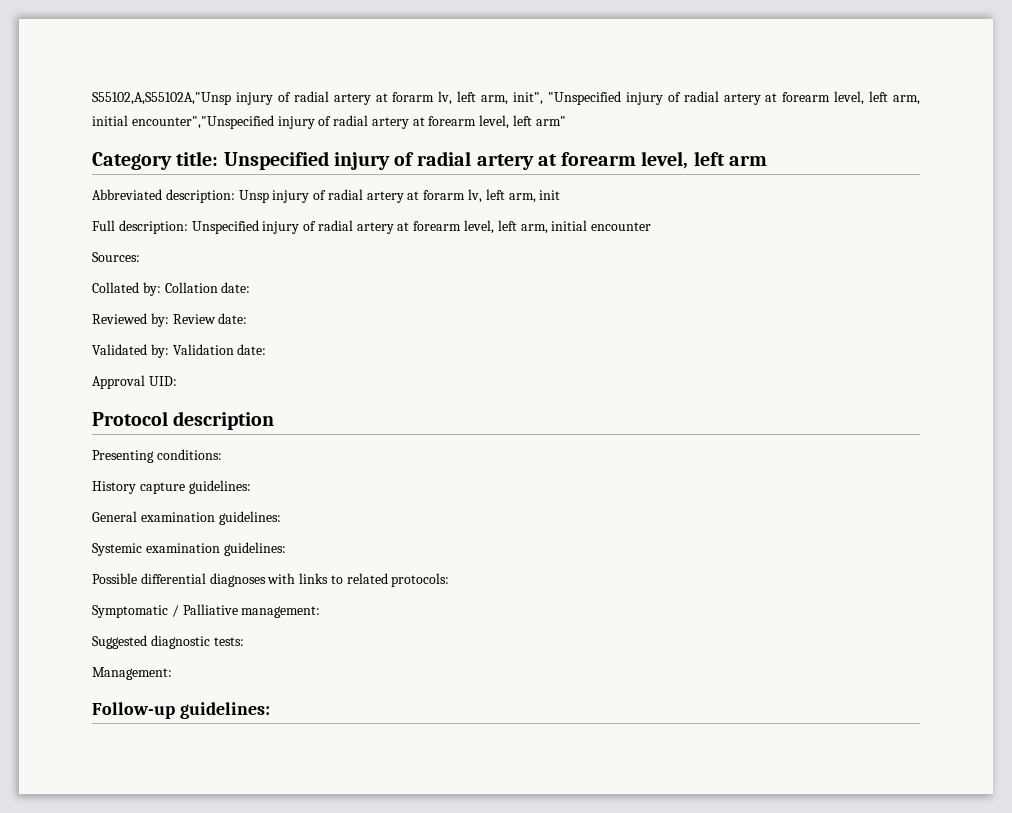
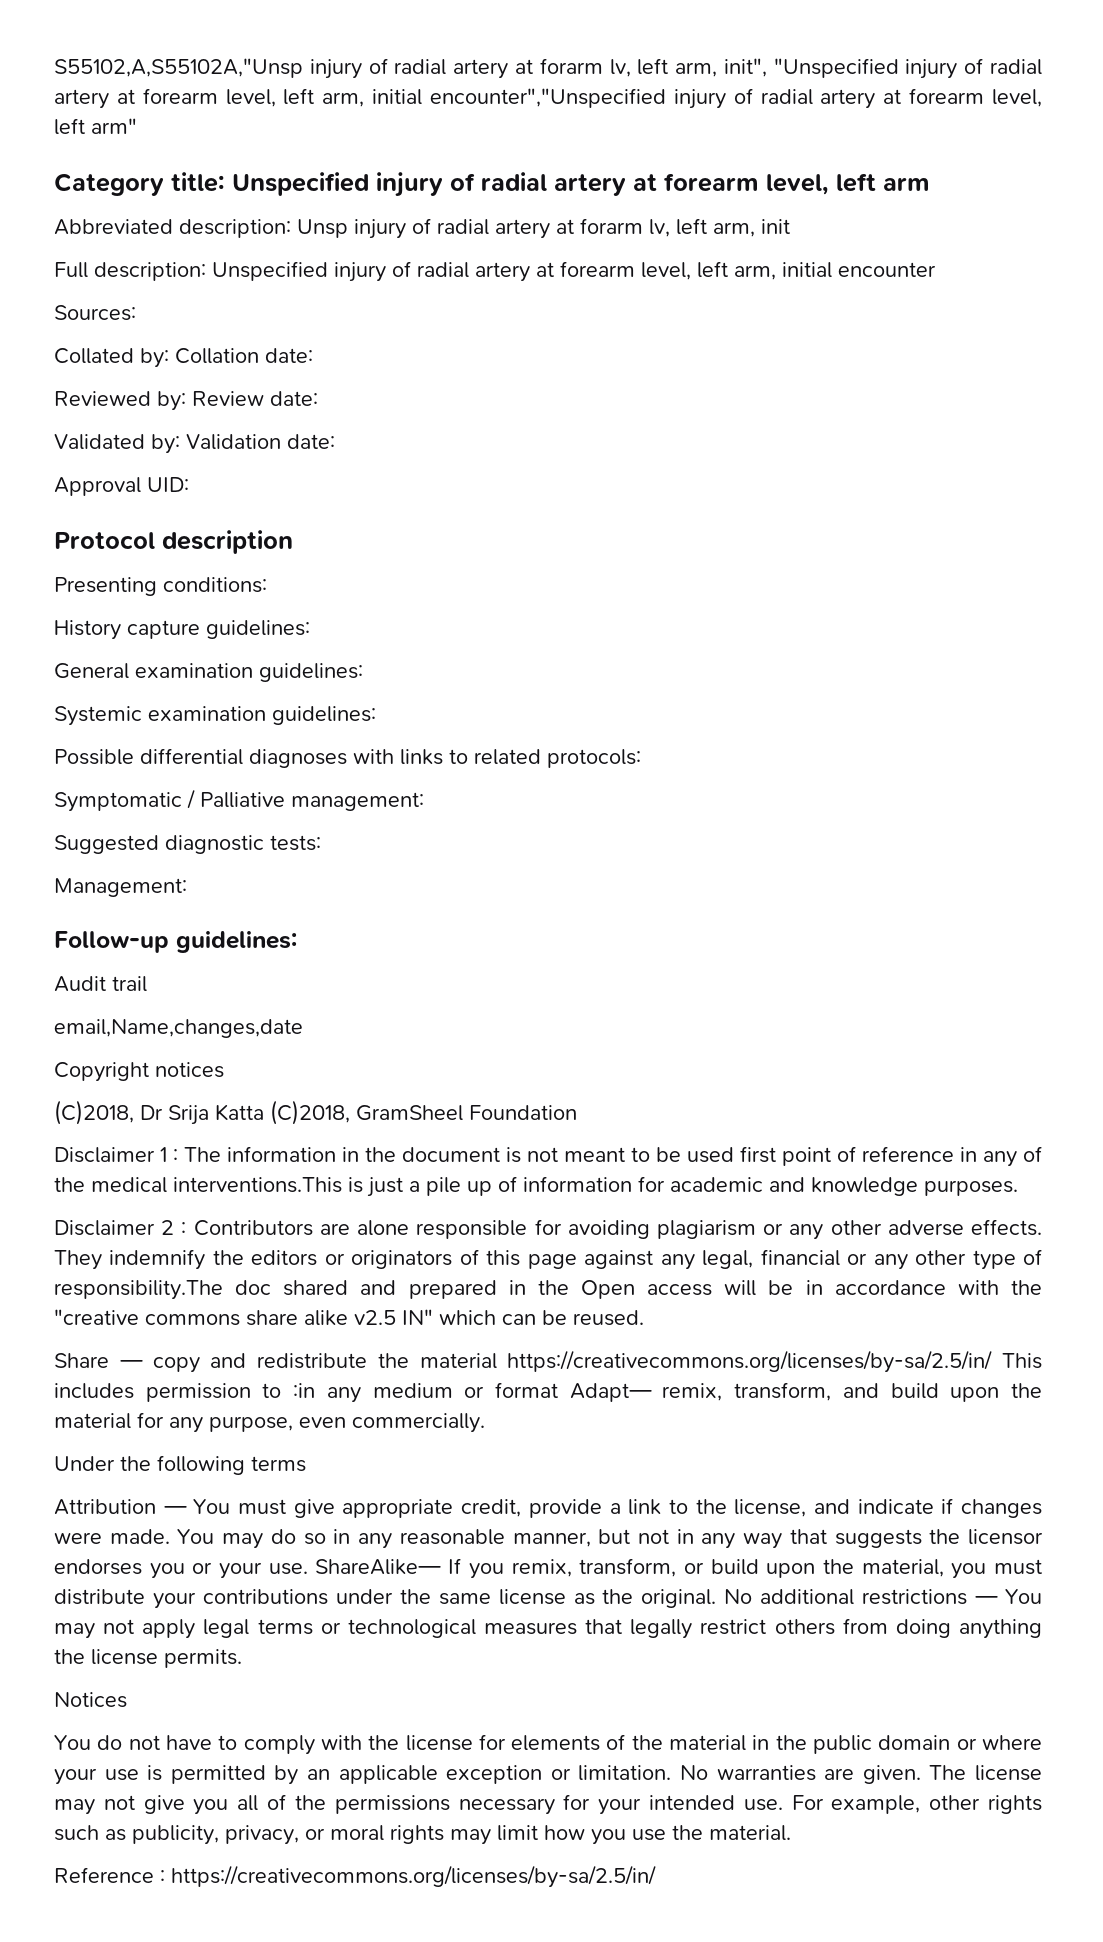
(270, 710) none -> [54,976,147,992] [54,1019,303,1038] [54,1062,224,1082] [54,1100,577,1125] [54,1146,1042,1167] [54,1176,1018,1197] [54,1219,1042,1240] [54,1249,1043,1270] [54,1280,1042,1300] [54,1309,644,1326] [54,1350,1042,1373] [54,1382,1042,1403] [54,1412,485,1433] [54,1455,306,1475] [54,1498,1042,1518] [54,1529,1043,1549] [54,1558,1042,1579] [54,1589,1043,1609] [54,1618,1042,1639] [54,1649,242,1668] [54,1692,127,1708] [54,1734,1042,1755] [54,1765,1043,1785] [54,1794,1042,1815] [54,1825,791,1845] [54,1865,656,1888] // Audit trail // email,Name,changes,date // Copyright notices // (C)2018, Dr Srija Katta (C)2018, GramSheel Foundation // Disclaimer 1 : The information in the document is not meant to be used first point of reference in any of the medical interventions.This is just a pile up of information for academic and knowledge purposes. // Disclaimer 2 : Contributors are alone responsible for avoiding plagiarism or any other adverse effects. They indemnify the editors or originators of this page against any legal, financial or any other type of responsibility.The doc shared and prepared in the Open access will be in accordance with the "creative commons share alike v2.5 IN" which can be reused. // Share — copy and redistribute the material https://creativecommons.org/licenses/by-sa/2.5/in/ This includes permission to :in any medium or format Adapt— remix, transform, and build upon the material for any purpose, even commercially. // Under the following terms // Attribution — You must give appropriate credit, provide a link to the license, and indicate if changes were made. You may do so in any reasonable manner, but not in any way that suggests the licensor endorses you or your use. ShareAlike— If you remix, transform, or build upon the material, you must distribute your contributions under the same license as the original. No additional restrictions — You may not apply legal terms or technological measures that legally restrict others from doing anything the license permits. // Notices // You do not have to comply with the license for elements of the material in the public domain or where your use is permitted by an applicable exception or limitation. No warranties are given. The license may not give you all of the permissions necessary for your intended use. For example, other rights such as publicity, privacy, or moral rights may limit how you use the material. // Reference : https://creativecommons.org/licenses/by-sa/2.5/in/

